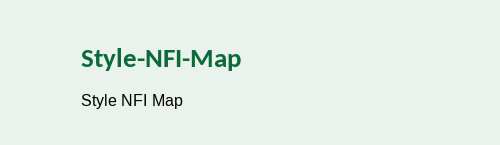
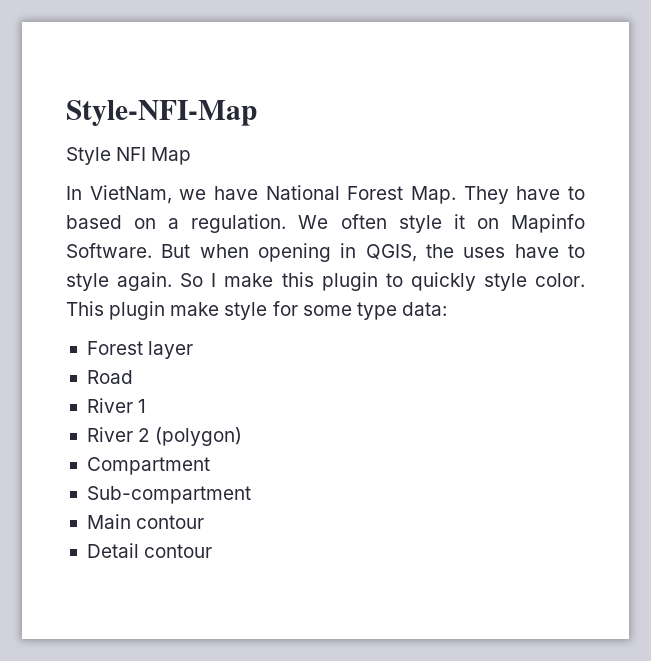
(183, 101) none -> [66,185,585,204] [66,214,585,233] [66,243,585,262] [66,272,585,291] [66,301,447,320] [86,341,194,359] [86,370,133,384] [86,398,147,413] [86,427,243,446] [86,457,210,475] [86,486,251,504] [86,514,205,529] [86,543,213,558] // In VietNam, we have National Forest Map. They have to based on a regulation. We often style it on Mapinfo Software. But when opening in QGIS, the uses have to style again. So I make this plugin to quickly style color. This plugin make style for some type data: // Forest layer // Road // River 1 // River 2 (polygon) // Compartment // Sub-compartment // Main contour // Detail contour

